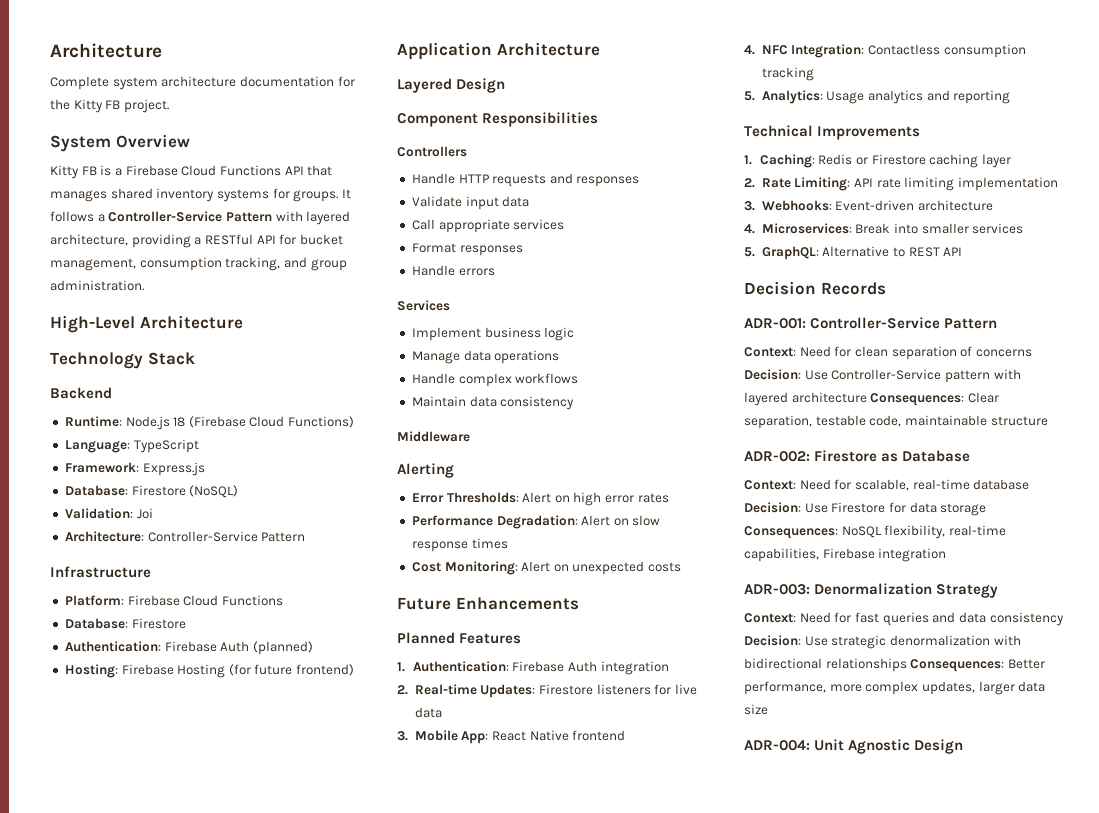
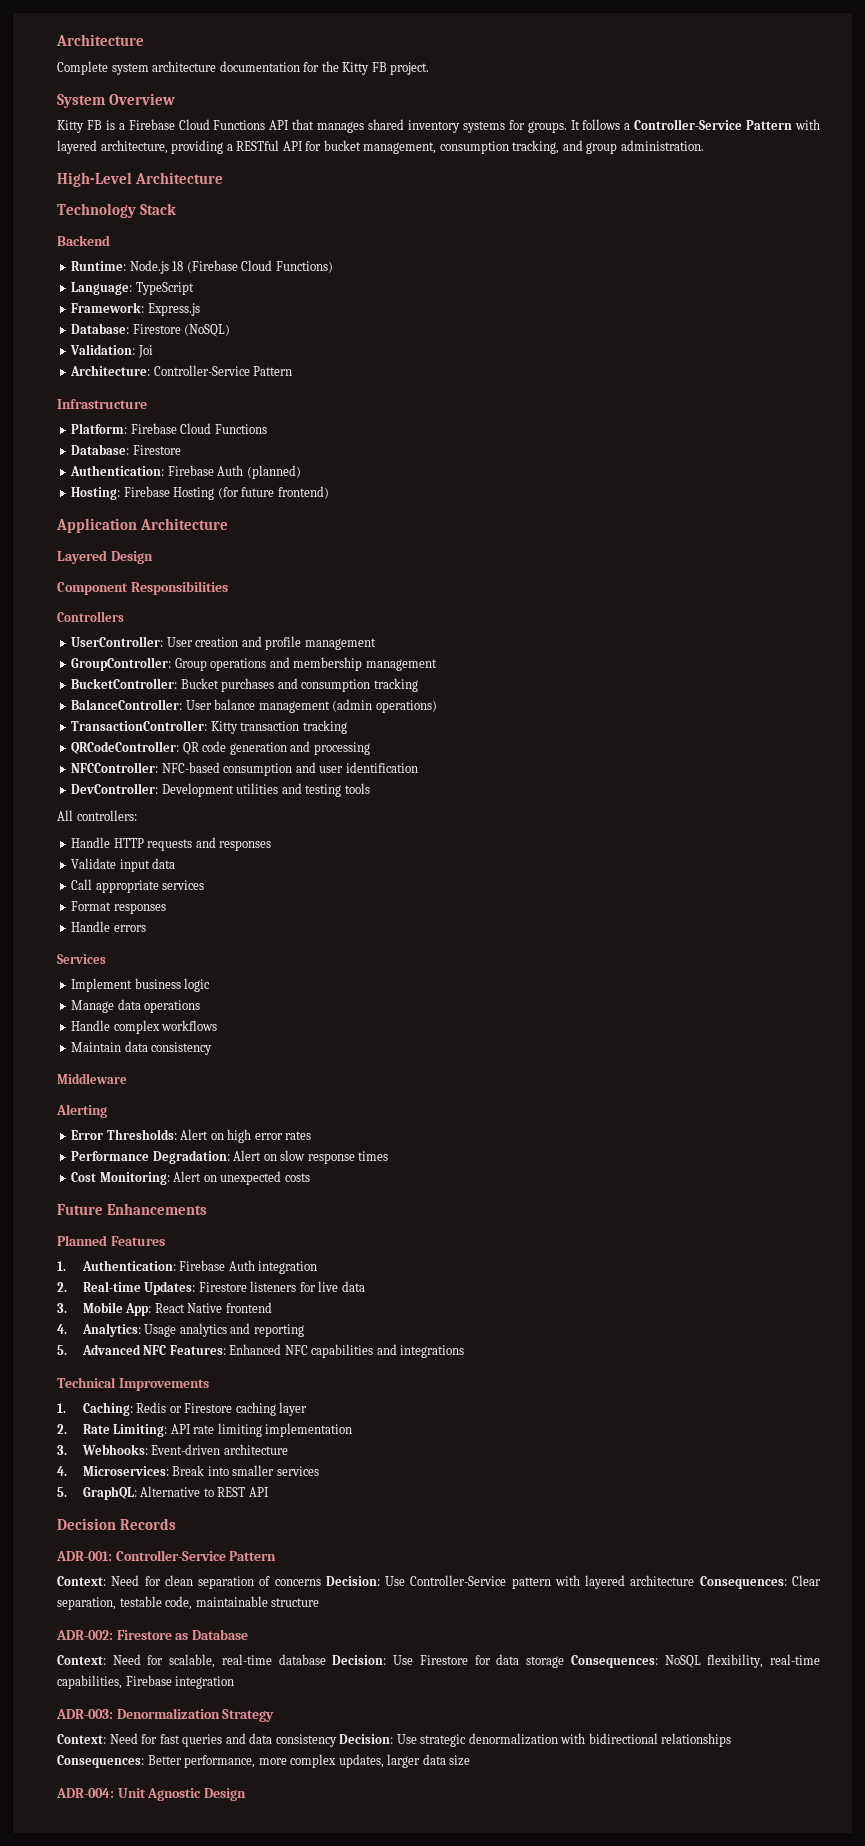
(467, 151) none -> [71,636,376,650] [71,657,437,671] [71,678,418,692] [71,699,437,713] [71,720,347,734] [71,741,370,755] [71,762,418,776] [71,783,370,797] [57,810,137,821] // UserController: User creation and profile management // GroupController: Group operations and membership management // BucketController: Bucket purchases and consumption tracking // BalanceController: User balance management (admin operations) // TransactionController: Kitty transaction tracking // QRCodeController: QR code generation and processing // NFCController: NFC-based consumption and user identification // DevController: Development utilities and testing tools // All controllers:
[761,44,1026,58] [761,67,814,81] [744,91,755,101] NFC Integration: Contactless consumption tracking // 5. -> (67, 1329) none
(1011, 97) none -> [57,1344,465,1358] // 5. Advanced NFC Features: Enhanced NFC capabilities and integrations

